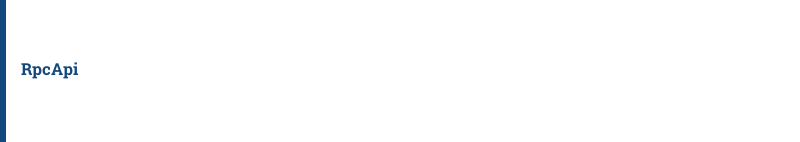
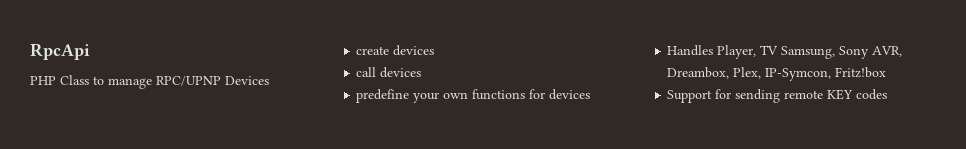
(79, 70) none -> [30,75,269,89] [356,45,435,56] [356,67,422,78] [356,89,591,103] [667,45,903,59] [667,67,887,81] [667,89,888,103] // PHP Class to manage RPC/UPNP Devices // create devices // call devices // predefine your own functions for devices // Handles Player, TV Samsung, Sony AVR, Dreambox, Plex, IP-Symcon, Fritz!box // Support for sending remote KEY codes

